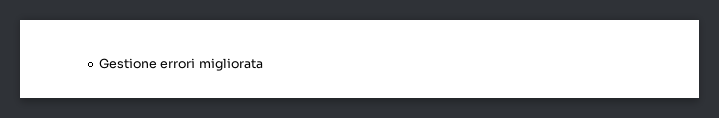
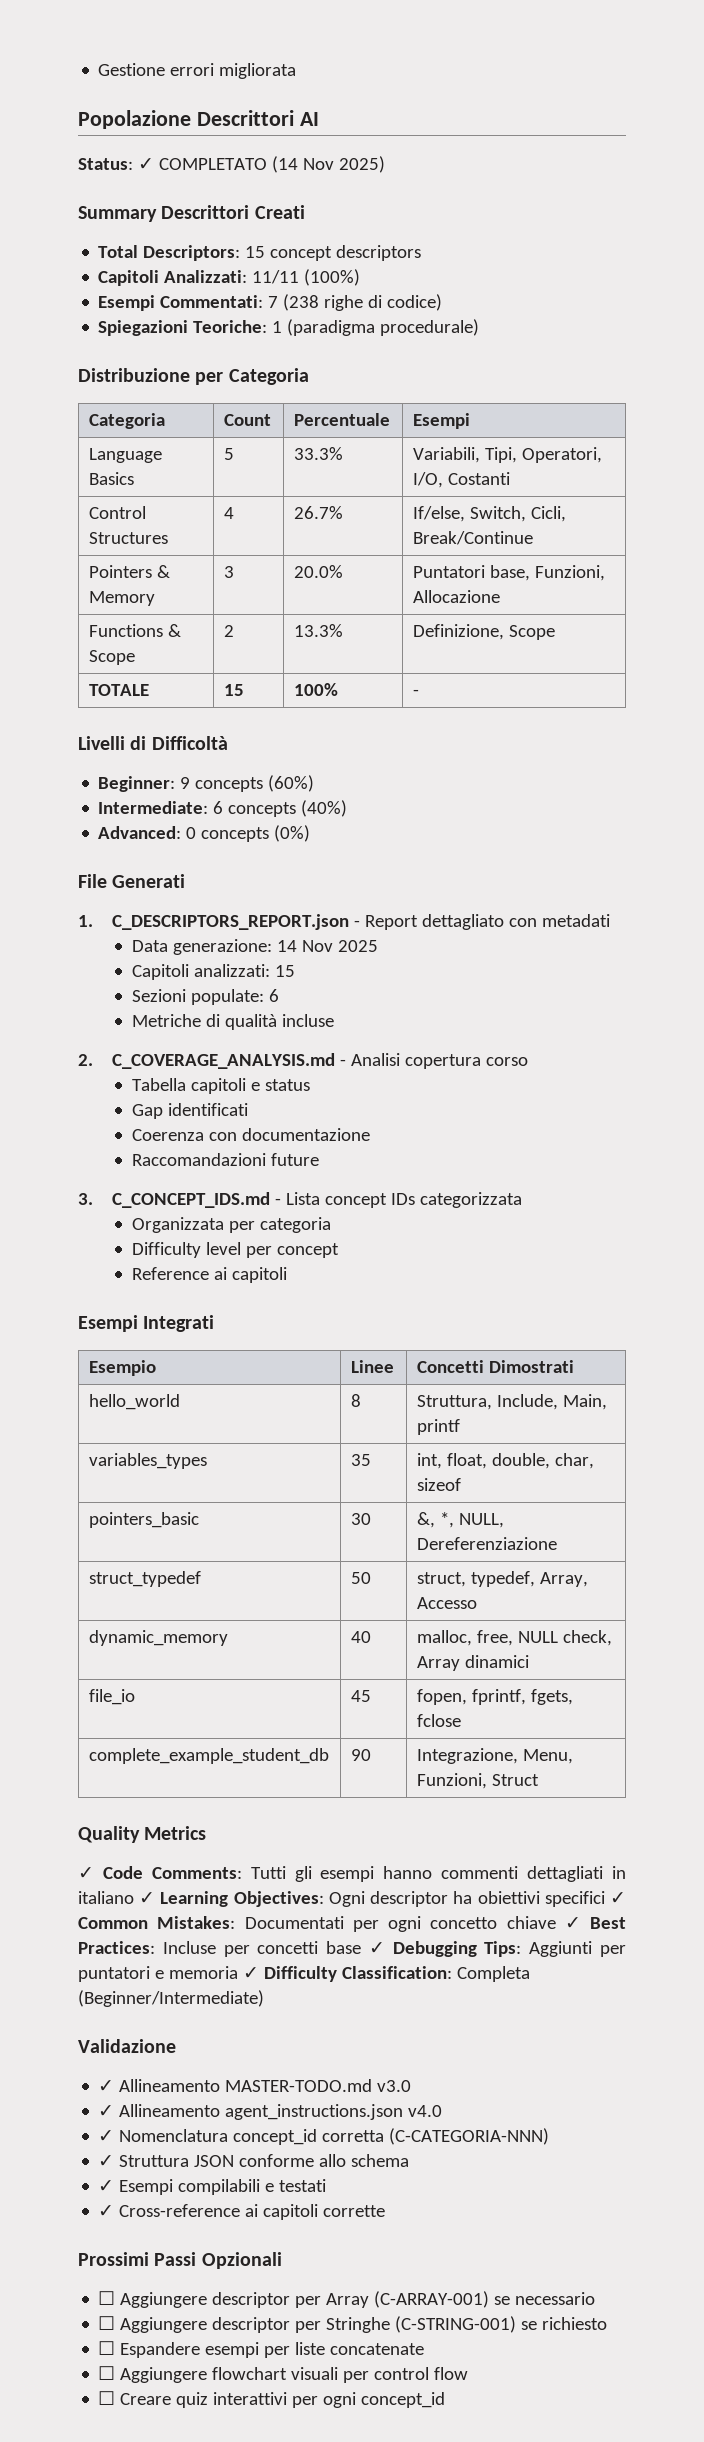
(263, 64) none -> [78,110,319,129] [78,156,385,173] [78,205,305,222] [98,245,422,261] [98,269,361,286] [98,294,443,311] [98,319,480,336] [78,368,309,385] [88,413,165,429] [223,414,271,426] [293,413,390,426] [412,413,470,429] [88,448,162,463] [88,472,134,485] [223,448,234,460] [293,447,343,460] [412,447,602,463] [412,472,510,488] [88,506,146,519] [88,532,168,544] [223,507,234,519] [293,506,343,519] [412,506,566,522] [412,531,533,545] [88,565,170,578] [88,591,155,606] [223,566,234,578] [293,565,343,578] [412,565,605,581] [412,590,500,603] [88,624,181,637] [88,650,135,665] [223,625,234,637] [293,624,343,637] [412,624,555,640] [88,684,149,696] [223,684,244,696] [293,683,338,696] [412,689,419,696] [78,736,228,750] [98,775,315,792] [98,800,348,817] [98,825,311,842] [78,874,186,888] [78,914,610,930] [132,939,379,955] [132,964,296,980] [132,989,280,1005] [132,1014,335,1030] [78,1053,528,1069] [132,1078,311,1094] [132,1103,249,1119] [132,1128,371,1141] [132,1153,320,1166] [78,1192,522,1208] [132,1217,332,1233] [132,1242,340,1258] [132,1267,288,1283] [78,1315,215,1332] [88,1360,156,1376] [350,1360,394,1373] [416,1360,574,1373] [88,1394,180,1410] [350,1394,361,1407] [416,1394,607,1410] [416,1419,460,1435] [88,1453,207,1469] [350,1454,371,1466] [416,1453,594,1469] [416,1478,461,1491] [88,1512,199,1528] [350,1513,371,1525] [416,1512,504,1528] [416,1537,557,1550] [88,1571,201,1587] [350,1572,371,1584] [416,1571,588,1587] [416,1597,477,1609] [88,1630,228,1646] [350,1631,371,1643] [416,1630,612,1646] [416,1655,529,1671] [88,1689,135,1705] [350,1690,371,1702] [416,1689,573,1705] [416,1714,461,1727] [88,1748,329,1764] [350,1749,371,1761] [416,1748,573,1764] [416,1773,539,1789] [78,1826,207,1843] [78,1866,626,1882] [78,1891,626,1907] [78,1916,626,1932] [78,1941,626,1957] [78,1966,530,1982] [78,1990,264,2007] [78,2039,176,2053] [98,2079,412,2092] [98,2104,443,2120] [98,2128,550,2145] [98,2154,410,2167] [98,2179,327,2195] [98,2204,386,2220] [78,2252,282,2269] [98,2291,596,2308] [98,2316,608,2333] [98,2341,425,2358] [98,2366,469,2383] [98,2391,446,2408] // Popolazione Descrittori AI // Status: ✓ COMPLETATO (14 Nov 2025) // Summary Descrittori Creati // Total Descriptors: 15 concept descriptors // Capitoli Analizzati: 11/11 (100%) // Esempi Commentati: 7 (238 righe di codice) // Spiegazioni Teoriche: 1 (paradigma procedurale) // Distribuzione per Categoria // Categoria | Count | Percentuale | Esempi // Language Basics | 5 | 33.3% | Variabili, Tipi, Operatori, I/O, Costanti // Control Structures | 4 | 26.7% | If/else, Switch, Cicli, Break/Continue // Pointers & Memory | 3 | 20.0% | Puntatori base, Funzioni, Allocazione // Functions & Scope | 2 | 13.3% | Definizione, Scope // TOTALE | 15 | 100% | - // Livelli di Difficoltà // Beginner: 9 concepts (60%) // Intermediate: 6 concepts (40%) // Advanced: 0 concepts (0%) // File Generati // 1. C_DESCRIPTORS_REPORT.json - Report dettagliato con metadati // Data generazione: 14 Nov 2025 // Capitoli analizzati: 15 // Sezioni populate: 6 // Metriche di qualità incluse // 2. C_COVERAGE_ANALYSIS.md - Analisi copertura corso // Tabella capitoli e status // Gap identificati // Coerenza con documentazione // Raccomandazioni future // 3. C_CONCEPT_IDS.md - Lista concept IDs categorizzata // Organizzata per categoria // Difficulty level per concept // Reference ai capitoli // Esempi Integrati // Esempio | Linee | Concetti Dimostrati // hello_world | 8 | Struttura, Include, Main, printf // variables_types | 35 | int, float, double, char, sizeof // pointers_basic | 30 | &, *, NULL, Dereferenziazione // struct_typedef | 50 | struct, typedef, Array, Accesso // dynamic_memory | 40 | malloc, free, NULL check, Array dinamici // file_io | 45 | fopen, fprintf, fgets, fclose // complete_example_student_db | 90 | Integrazione, Menu, Funzioni, Struct // Quality Metrics // ✓ Code Comments: Tutti gli esempi hanno commenti dettagliati in italiano ✓ Learning Objectives: Ogni descriptor ha obiettivi specifici ✓ Common Mistakes: Documentati per ogni concetto chiave ✓ Best Practices: Incluse per concetti base ✓ Debugging Tips: Aggiunti per puntatori e memoria ✓ Difficulty Classification: Completa (Beginner/Intermediate) // Validazione // ✓ Allineamento MASTER-TODO.md v3.0 // ✓ Allineamento agent_instructions.json v4.0 // ✓ Nomenclatura concept_id corretta (C-CATEGORIA-NNN) // ✓ Struttura JSON conforme allo schema // ✓ Esempi compilabili e testati // ✓ Cross-reference ai capitoli corrette // Prossimi Passi Opzionali // ☐ Aggiungere descriptor per Array (C-ARRAY-001) se necessario // ☐ Aggiungere descriptor per Stringhe (C-STRING-001) se richiesto // ☐ Espandere esempi per liste concatenate // ☐ Aggiungere flowchart visuali per control flow // ☐ Creare quiz interattivi per ogni concept_id

